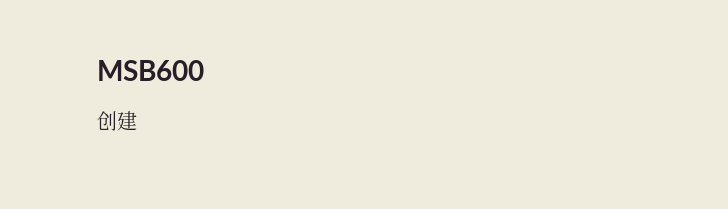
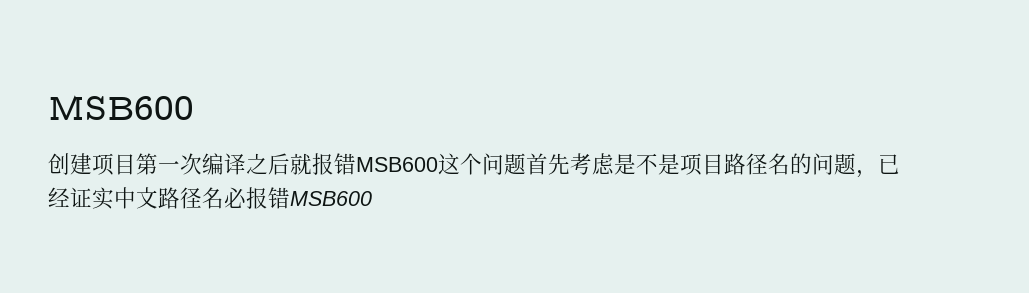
(137, 121) none -> [92,153,900,178] [48,187,372,210] 项目第一次编译之后就报错MSB600这个问题首先考虑是不是项目路径名的问题，已经证实中文路径名必报错MSB600

